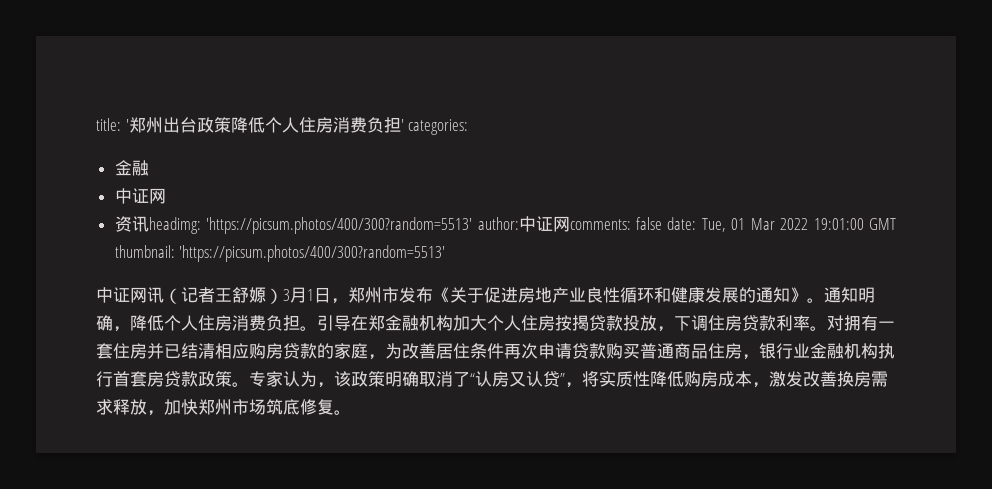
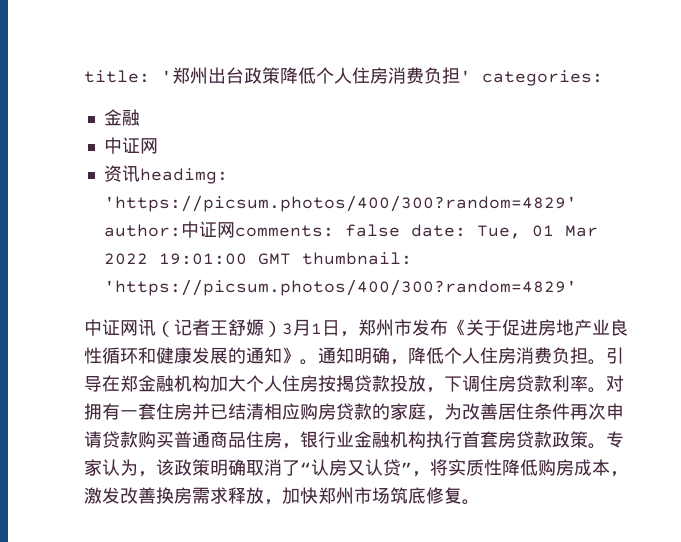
[206,217,473,234] 'https://picsum.photos/400/300?random=5513' -> [103,195,577,212] 'https://picsum.photos/400/300?random=4829'
[179,245,446,262] 'https://picsum.photos/400/300?random=5513' -> [103,279,577,296] 'https://picsum.photos/400/300?random=4829'

